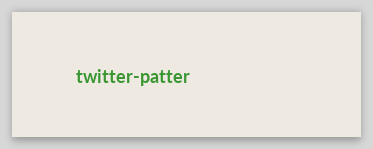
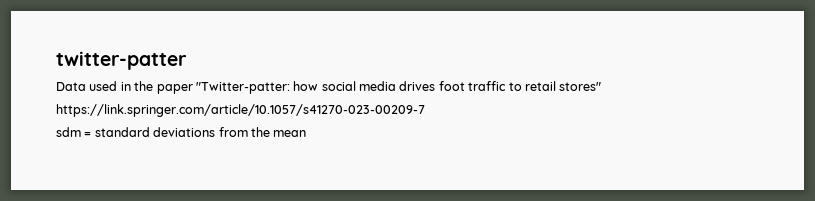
(190, 77) none -> [56,81,602,94] [56,104,425,117] [56,127,307,137] // Data used in the paper "Twitter-patter: how social media drives foot traffic to retail stores" // https://link.springer.com/article/10.1057/s41270-023-00209-7 // sdm = standard deviations from the mean

